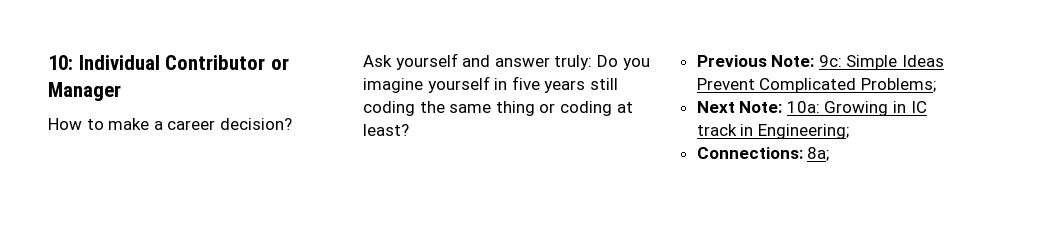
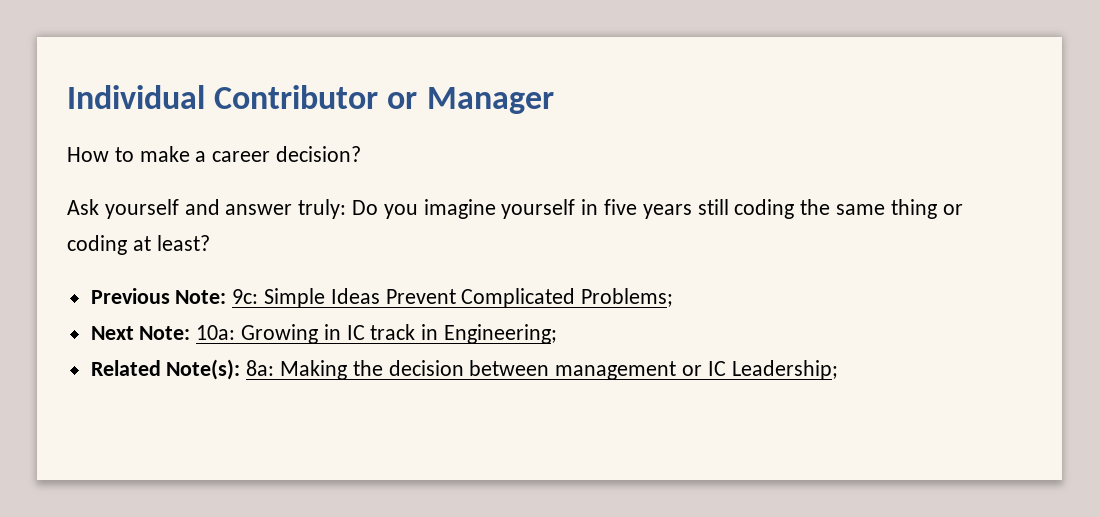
[48,55,73,70] 10: -> (67, 97) none
[696,147,830,161] Connections: 8a; -> [90,359,838,380] Related Note(s): 8a: Making the decision between management or IC Leadership;

